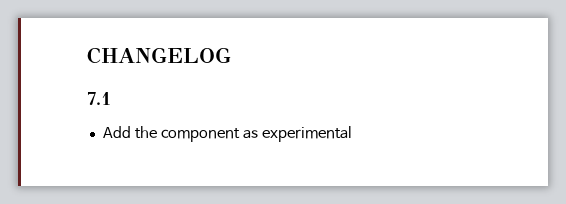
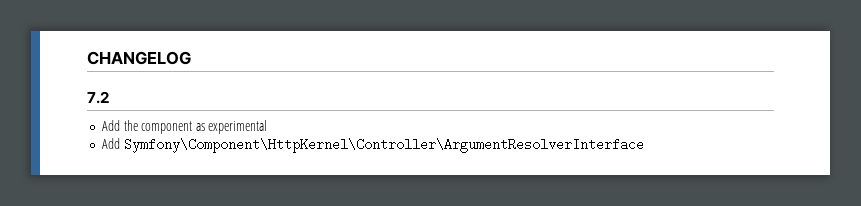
[87,92,111,105] 7.1 -> [87,91,109,104] 7.2
(352, 134) none -> [101,138,644,153] // Add Symfony\Component\HttpKernel\Controller\ArgumentResolverInterface

